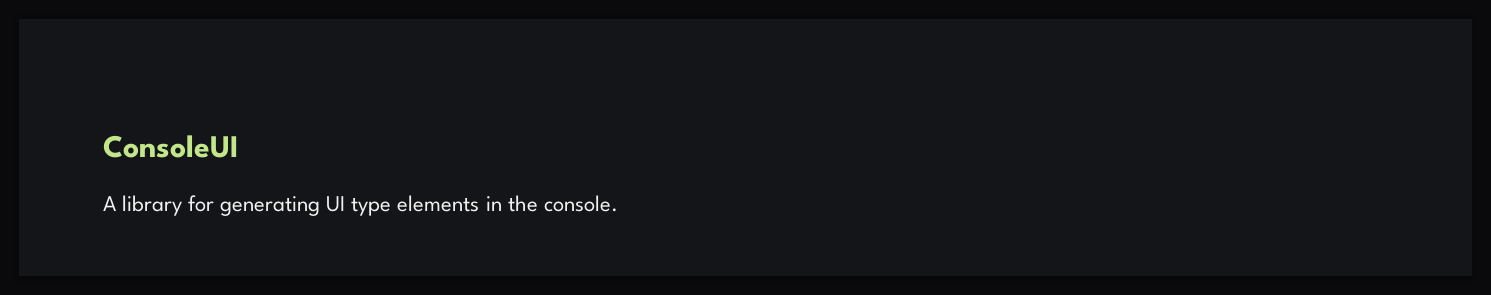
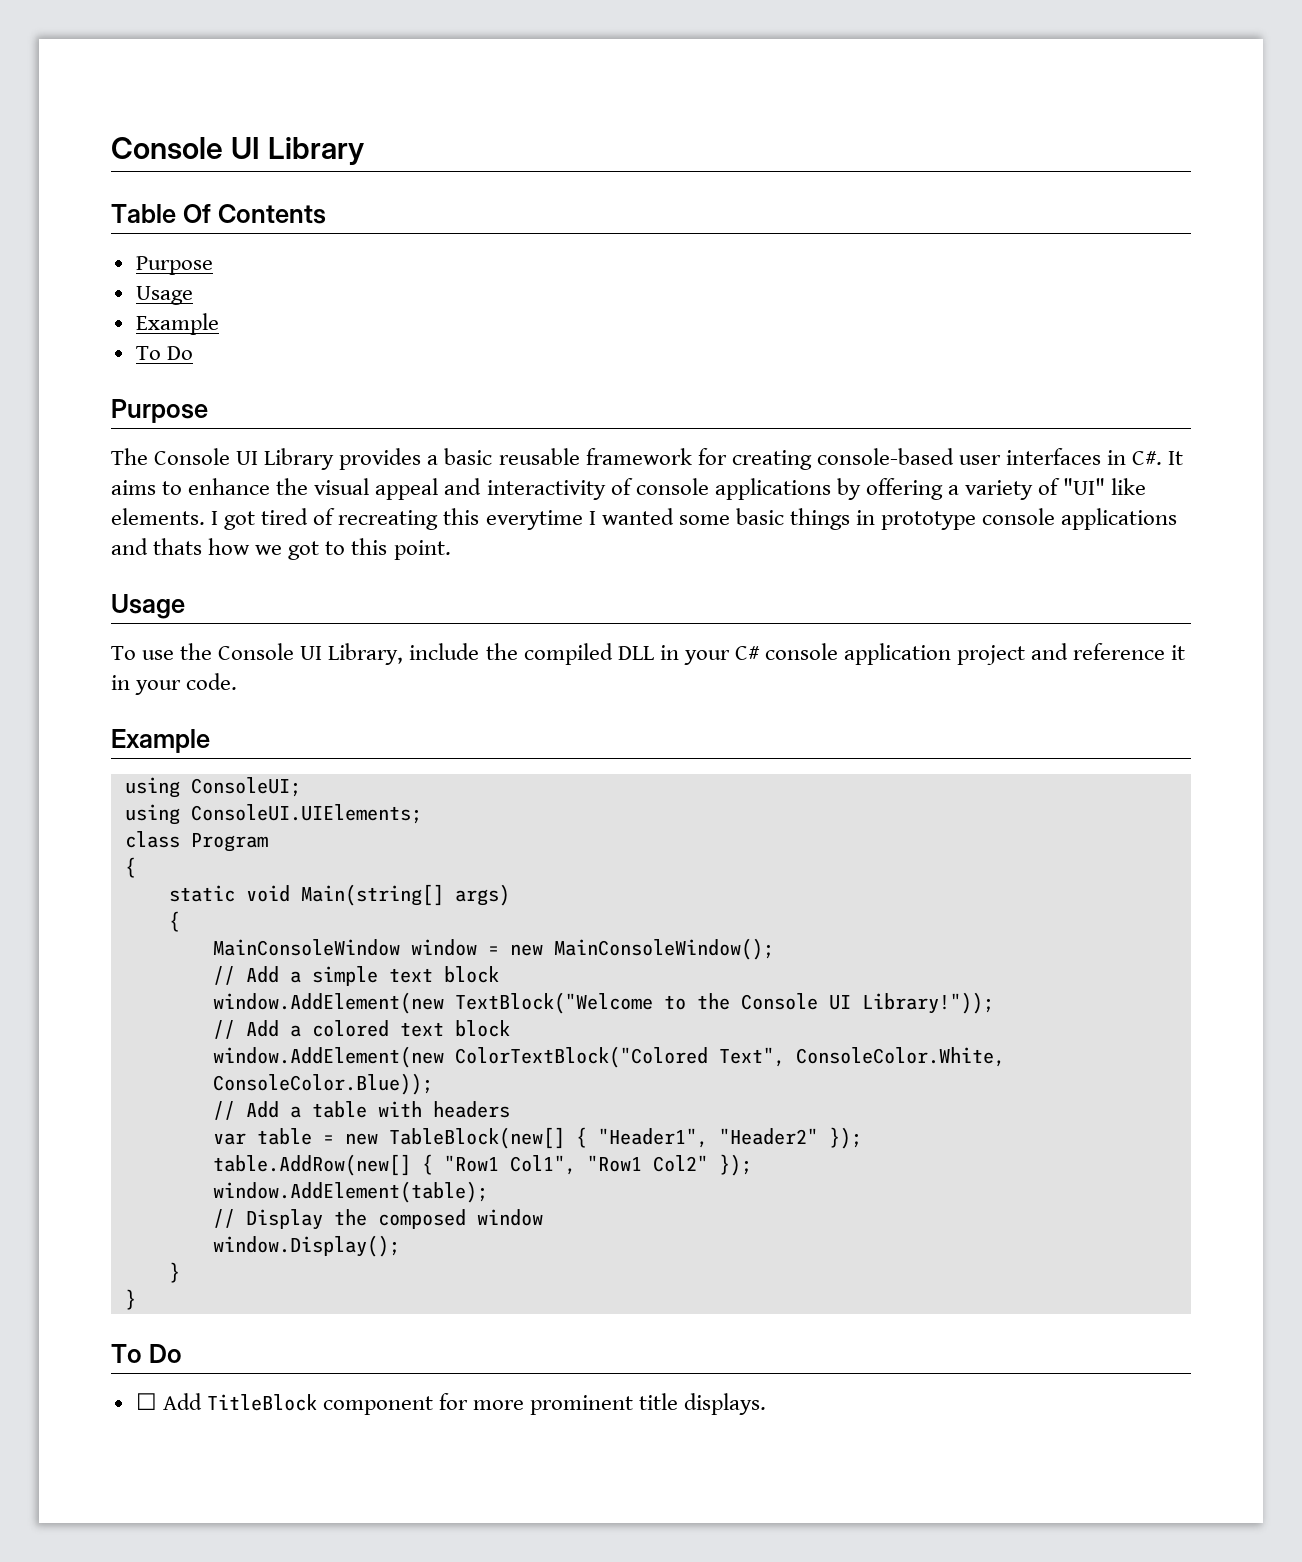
[103,135,238,158] [103,195,618,216] ConsoleUI // A library for generating UI type elements in the console. -> [111,137,365,166] [111,204,326,224] [135,256,213,275] [135,286,193,305] [135,313,219,335] [135,346,193,360] [111,399,208,423] [111,448,1184,470] [111,478,1147,500] [111,508,1178,530] [111,538,451,560] [111,594,185,619] [111,643,1186,665] [111,673,238,695] [111,729,210,753] [124,777,301,798] [124,804,422,825] [124,831,268,852] [124,857,136,878] [168,884,510,906] [168,911,180,932] [212,938,774,960] [212,966,499,986] [212,992,994,1014] [212,1020,510,1039] [212,1046,1005,1068] [212,1073,433,1095] [212,1101,510,1120] [212,1127,862,1149] [212,1154,752,1176] [212,1181,488,1203] [212,1209,543,1230] [212,1235,400,1257] [168,1262,180,1283] [124,1289,136,1310] [111,1344,182,1363] [135,1393,767,1415] Console UI Library // Table Of Contents // Purpose // Usage // Example // To Do // Purpose // The Console UI Library provides a basic reusable framework for creating console-based user interfaces in C#. It aims to enhance the visual appeal and interactivity of console applications by offering a variety of "UI" like elements. I got tired of recreating this everytime I wanted some basic things in prototype console applications and thats how we got to this point. // Usage // To use the Console UI Library, include the compiled DLL in your C# console application project and reference it in your code. // Example // using ConsoleUI; // using ConsoleUI.UIElements; // class Program // { // static void Main(string[] args) // { // MainConsoleWindow window = new MainConsoleWindow(); // // Add a simple text block // window.AddElement(new TextBlock("Welcome to the Console UI Library!")); // // Add a colored text block // window.AddElement(new ColorTextBlock("Colored Text", ConsoleColor.White, ConsoleColor.Blue)); // // Add a table with headers // var table = new TableBlock(new[] { "Header1", "Header2" }); // table.AddRow(new[] { "Row1 Col1", "Row1 Col2" }); // window.AddElement(table); // // Display the composed window // window.Display(); // } // } // To Do // ☐ Add TitleBlock component for more prominent title displays.

